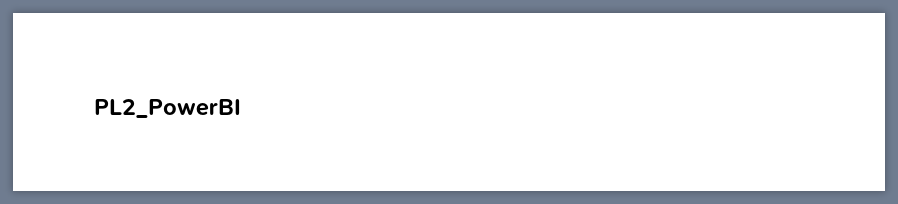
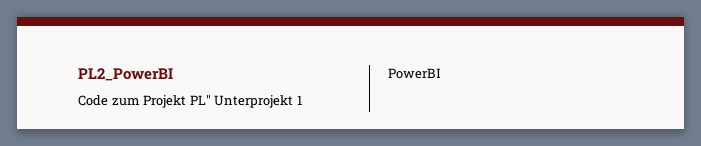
(241, 108) none -> [78,95,302,108] [388,68,441,79] // Code zum Projekt PL" Unterprojekt 1 PowerBI

